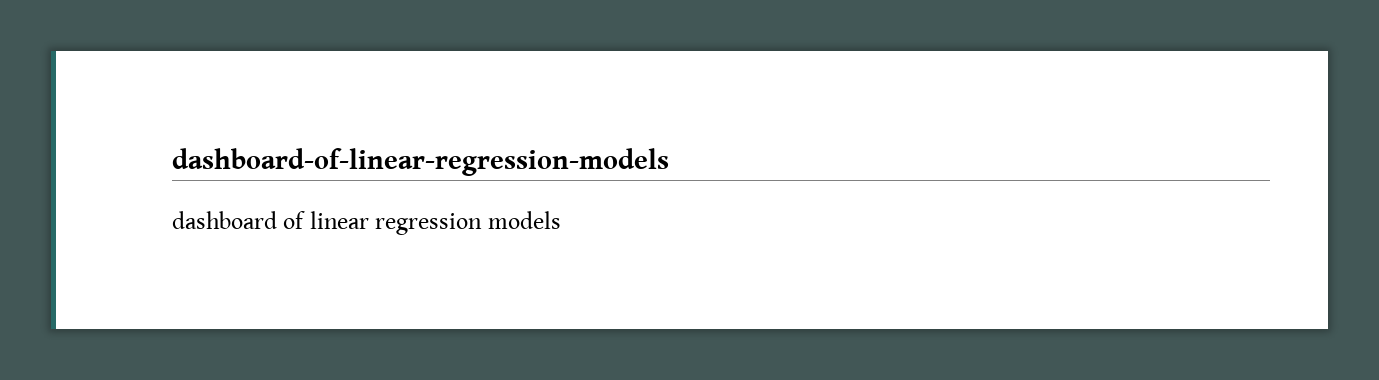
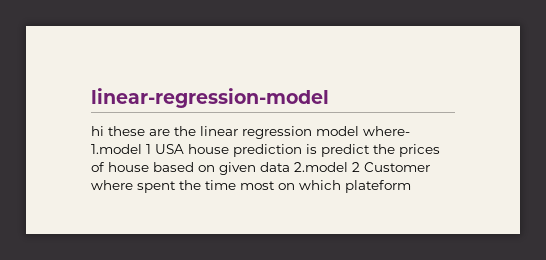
[172,148,669,176] [172,211,561,235] dashboard-of-linear-regression-models // dashboard of linear regression models -> [91,88,329,108] [91,126,410,139] [91,144,440,157] [91,162,430,175] [91,180,411,193] linear-regression-model // hi these are the linear regression model where- 1.model 1 USA house prediction is predict the prices of house based on given data 2.model 2 Customer where spent the time most on which plateform

